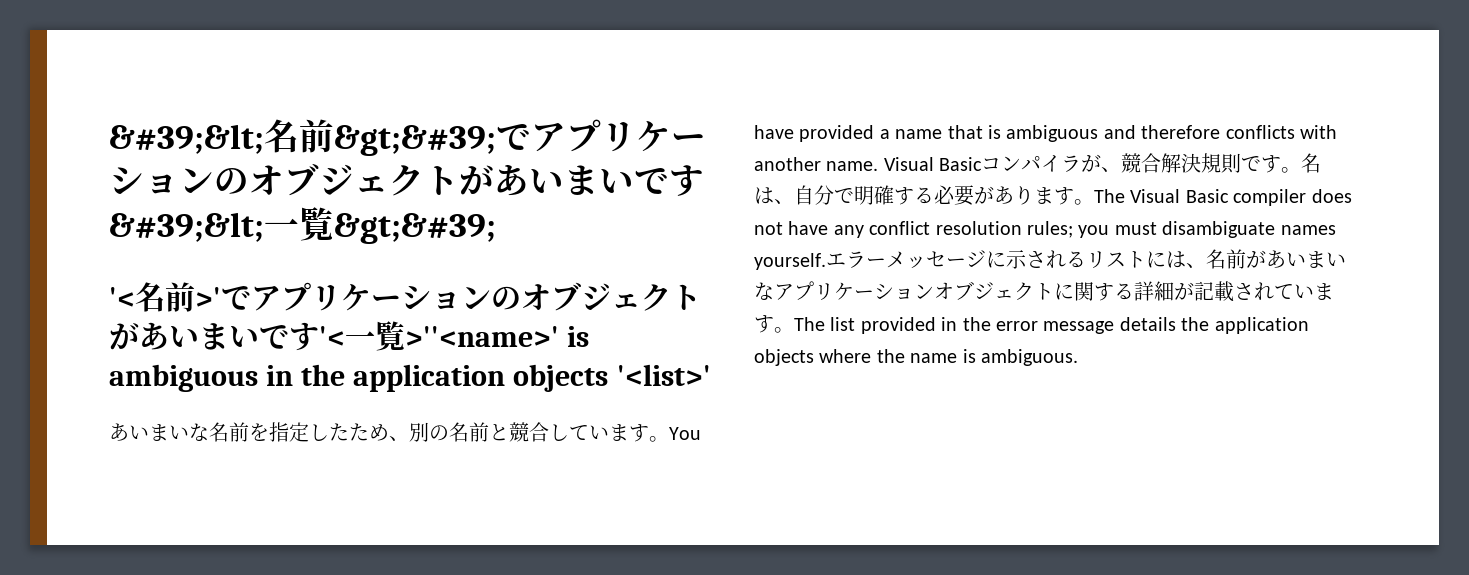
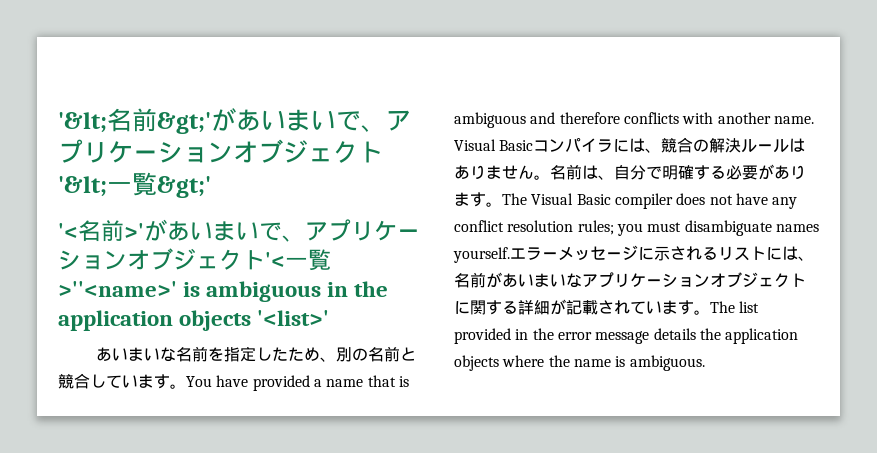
[109,119,706,156] [109,163,704,196] [109,207,496,244] [109,282,701,312] [109,322,319,351] &#39;&lt;名前&gt;&#39;でアプリケーションのオブジェクトがあいまいです&#39;&lt;一覧&gt;&#39; // '<名前>'でアプリケーションのオブジェクトがあいまいです -> [58,108,411,134] [58,139,383,163] [58,172,211,198] [58,219,420,242] [58,248,265,270] '&lt;名前&gt;'があいまいで、アプリケーションオブジェクト'&lt;一覧&gt;' // '<名前>'があいまいで、アプリケーションオブジェクト
[1081,153,1322,174] が、競合解決規則です。名 -> [613,137,806,153] [454,164,582,180] には、競合の解決ルールはありません。名前

